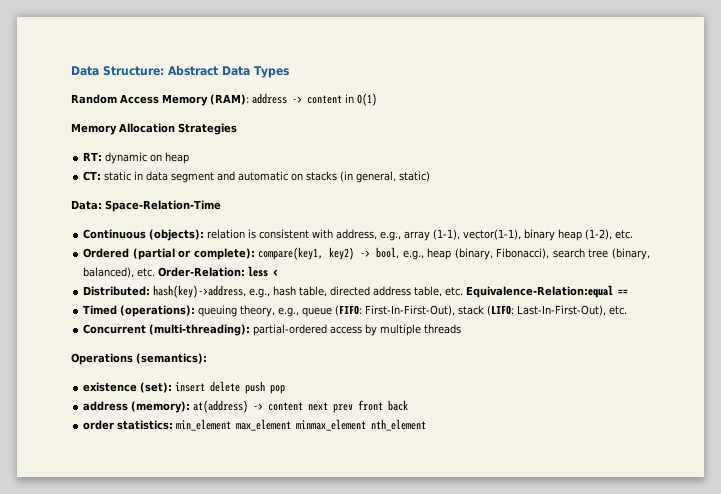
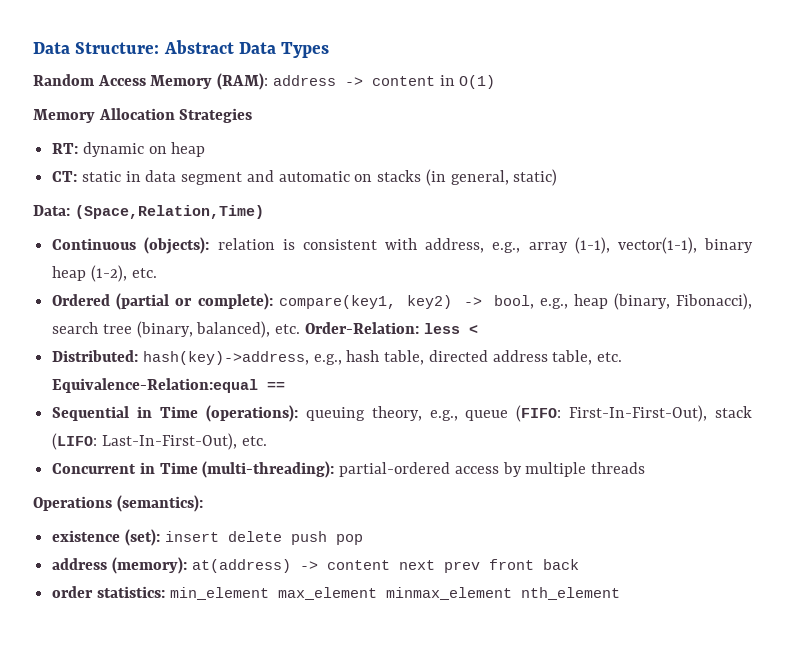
[105,200,221,212] Space-Relation-Time -> [74,205,264,219] (Space,Relation,Time)
[83,305,118,315] Timed -> [52,406,198,421] Sequential in Time
(147, 329) none -> [139,462,198,474] in Time

